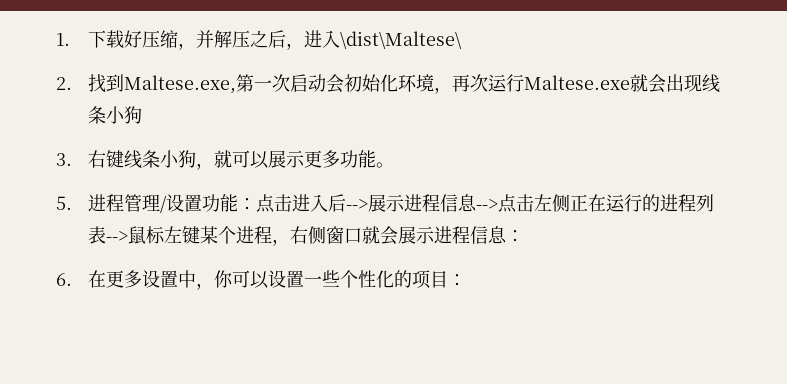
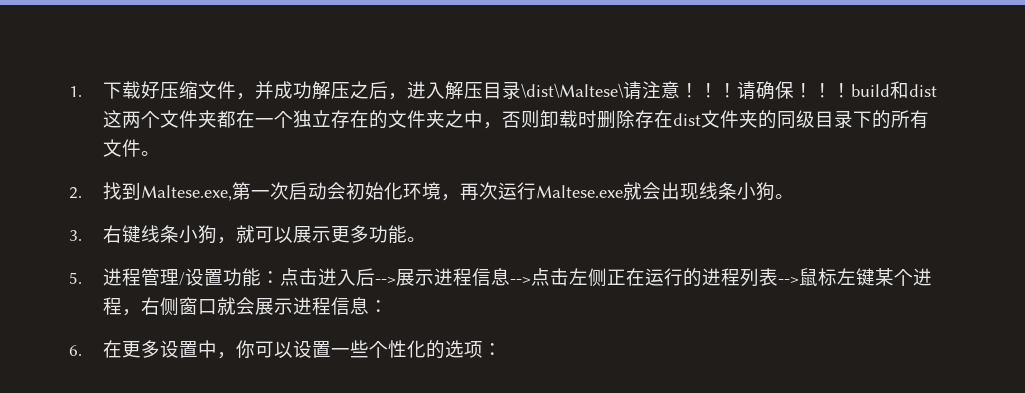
[178,30,215,50] ，并 -> [197,81,312,100] 文件，并成功
(341, 39) none -> [444,81,521,100] 解压目录
(463, 40) none -> [622,81,937,100] [102,110,929,129] [102,139,160,157] 请注意！！！请确保！！！build和dist这两个文件夹都在一个独立存在的文件夹之中，否则卸载时删除存在dist文件夹的同级目录下的所有文件。
(143, 115) none -> [774,194,794,199] 。
[412,270,449,289] 项目 -> [444,340,483,358] 选项

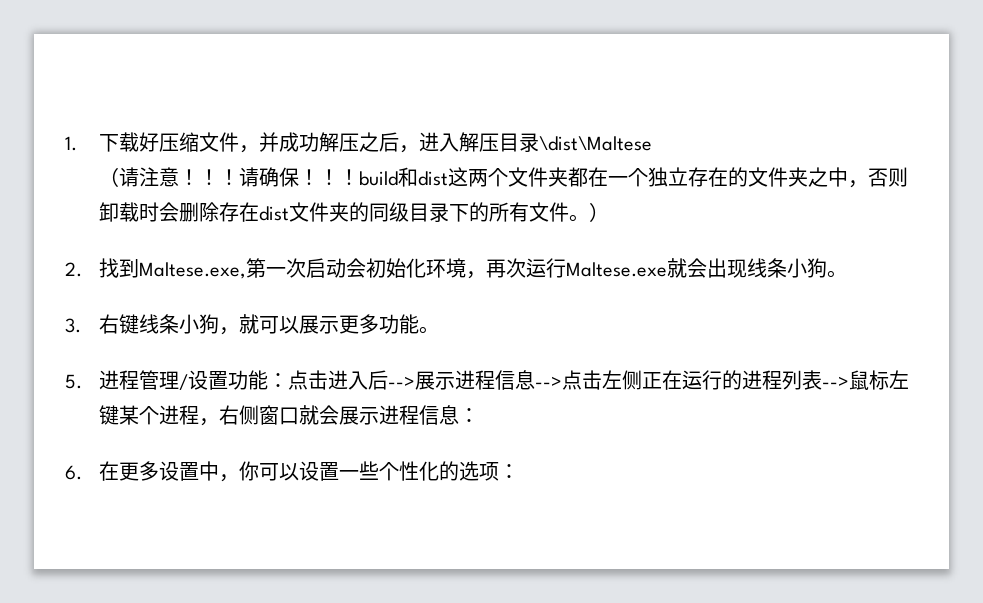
[520,83,624,98] \dist\Maltese\ -> [538,136,652,151] [98,167,119,187] \dist\Maltese // （
(597, 119) none -> [158,202,179,222] 会
(160, 153) none -> [588,202,609,222] ）

